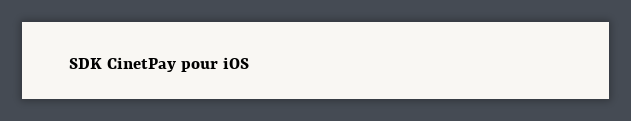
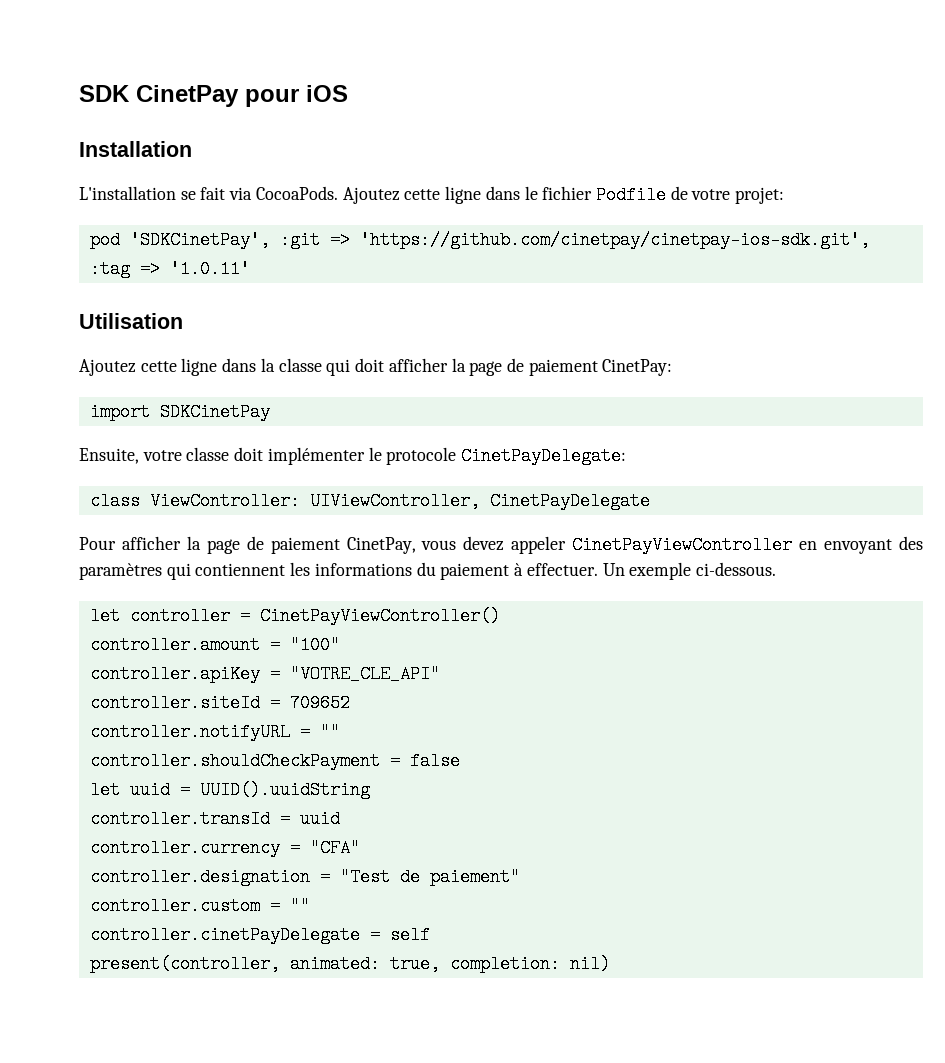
(250, 63) none -> [79,141,192,157] [79,186,785,204] [89,231,870,249] [89,260,250,278] [79,313,183,329] [79,358,673,376] [89,403,270,421] [79,447,627,465] [89,492,650,510] [79,536,923,554] [79,562,776,580] [89,607,500,625] [89,636,340,654] [89,665,440,683] [89,694,350,712] [89,723,340,741] [89,752,460,770] [89,781,370,799] [89,810,340,828] [89,839,360,857] [89,868,520,886] [89,897,310,915] [89,926,430,944] [89,955,610,973] // Installation // L'installation se fait via CocoaPods. Ajoutez cette ligne dans le fichier Podfile de votre projet: // pod 'SDKCinetPay', :git => 'https://github.com/cinetpay/cinetpay-ios-sdk.git', :tag => '1.0.11' // Utilisation // Ajoutez cette ligne dans la classe qui doit afficher la page de paiement CinetPay: // import SDKCinetPay // Ensuite, votre classe doit implémenter le protocole CinetPayDelegate: // class ViewController: UIViewController, CinetPayDelegate // Pour afficher la page de paiement CinetPay, vous devez appeler CinetPayViewController en envoyant des paramètres qui contiennent les informations du paiement à effectuer. Un exemple ci-dessous. // let controller = CinetPayViewController() // controller.amount = "100" // controller.apiKey = "VOTRE_CLE_API" // controller.siteId = 709652 // controller.notifyURL = "" // controller.shouldCheckPayment = false // let uuid = UUID().uuidString // controller.transId = uuid // controller.currency = "CFA" // controller.designation = "Test de paiement" // controller.custom = "" // controller.cinetPayDelegate = self // present(controller, animated: true, completion: nil)

